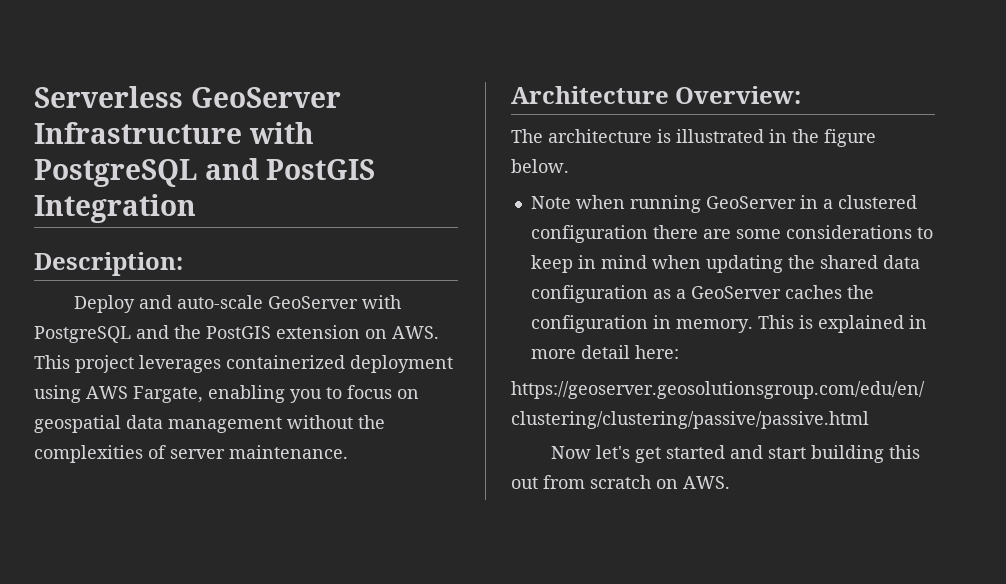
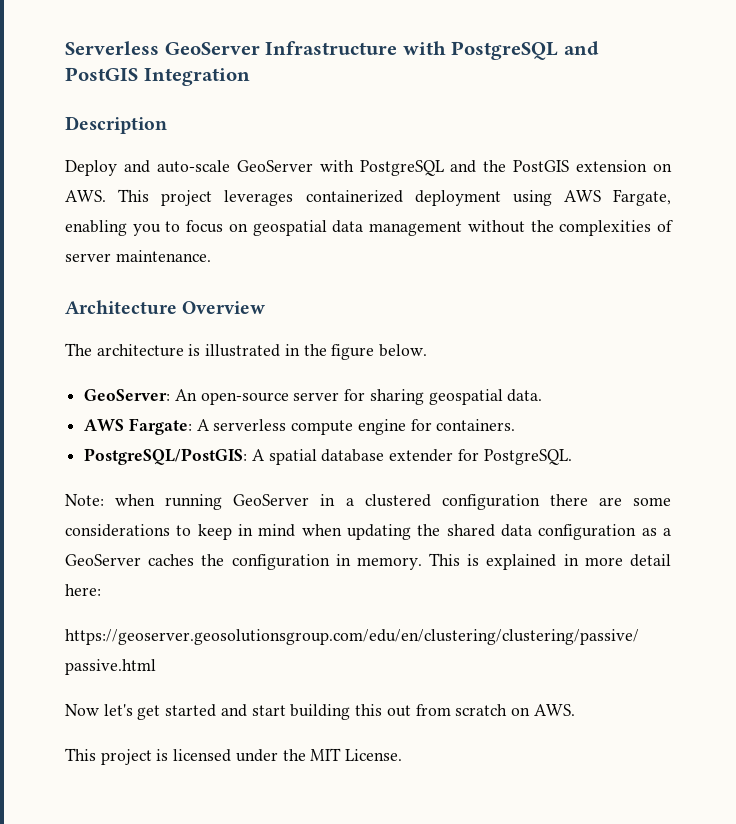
[34,252,183,276] Description: -> [65,116,167,134] Description
[675,86,802,104] Overview: -> [182,301,266,314] Overview
[530,196,571,209] Note -> [84,389,543,405] [84,418,516,435] [84,448,572,465] [65,494,104,506] GeoServer: An open-source server for sharing geospatial data. // AWS Fargate: A serverless compute engine for containers. // PostgreSQL/PostGIS: A spatial database extender for PostgreSQL. // Note:
(730, 482) none -> [65,748,403,765] // This project is licensed under the MIT License.

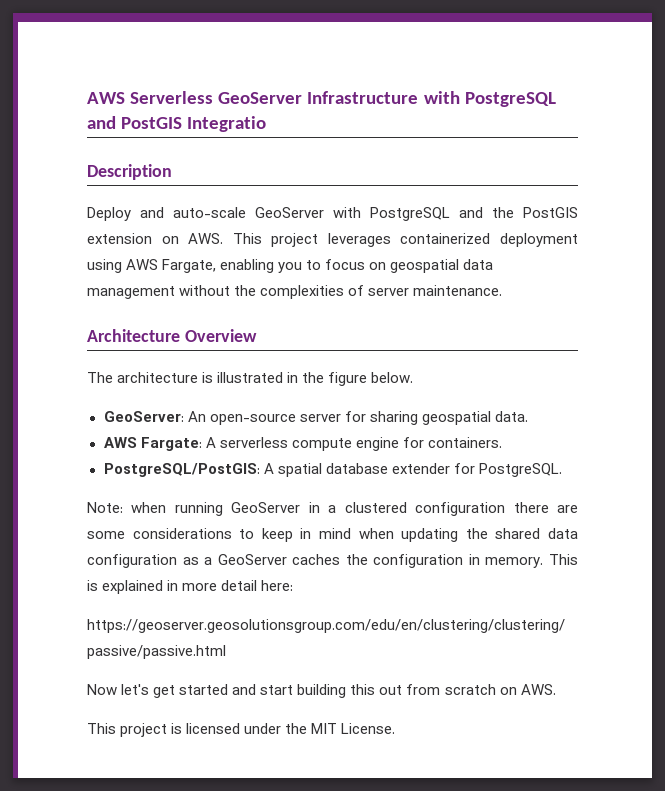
(65, 48) none -> [87,92,125,104] AWS
[143,68,250,86] Integration -> [187,116,267,132] Integratio

